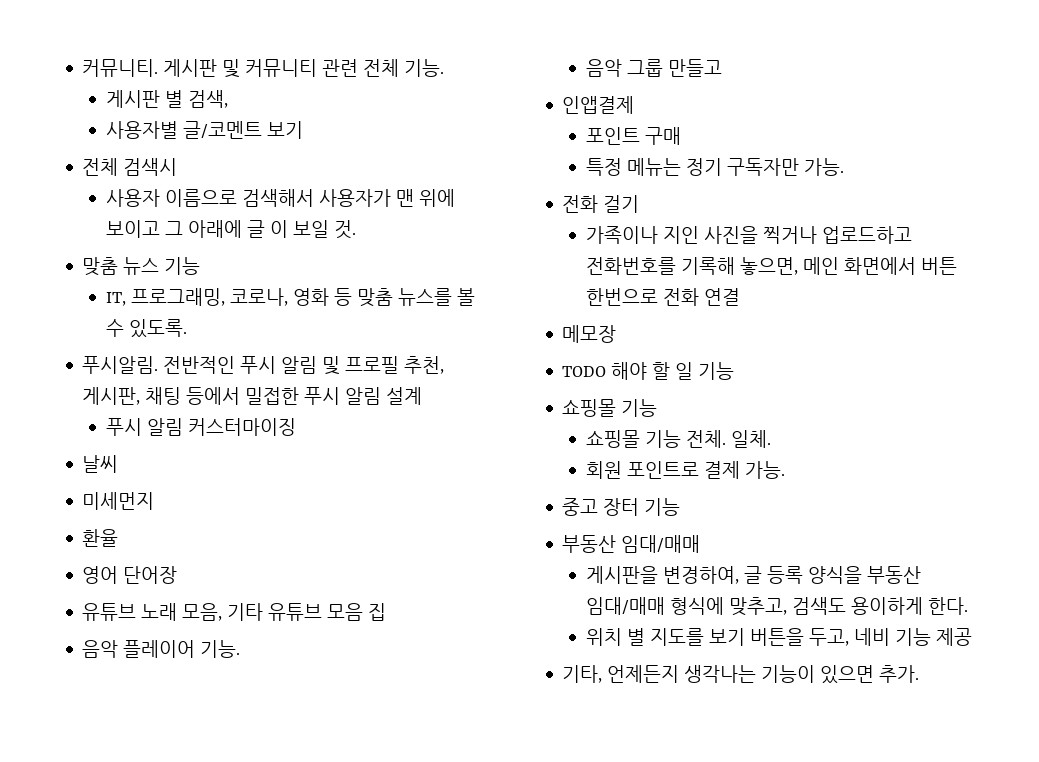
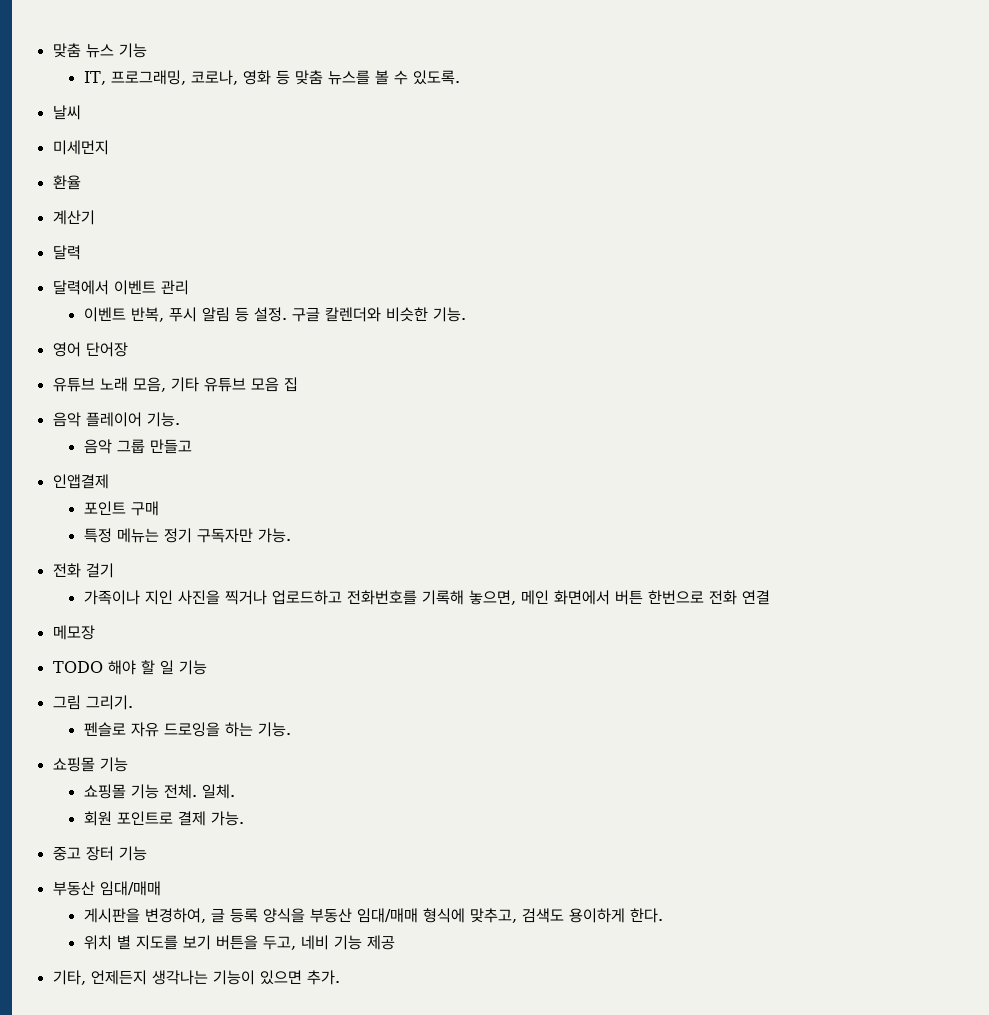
[82,59,445,78] [105,90,228,108] [105,121,303,139] [82,158,178,176] [105,189,455,207] [105,220,356,239] 커뮤니티. 게시판 및 커뮤니티 관련 전체 기능. // 게시판 별 검색, // 사용자별 글/코멘트 보기 // 전체 검색시 // 사용자 이름으로 검색해서 사용자가 맨 위에 보이고 그 아래에 글 이 보일 것. // -> (52, 50) none
[82,356,445,375] [82,387,423,405] [105,418,296,436] [82,455,119,473] [82,492,155,510] [82,529,119,547] 푸시알림. 전반적인 푸시 알림 및 프로필 추천, 게시판, 채팅 등에서 밀접한 푸시 알림 설계 // 푸시 알림 커스터마이징 // 날씨 // 미세먼지 // 환율 -> [52,105,81,120] [52,140,109,155] [52,175,81,190] [52,210,95,225] [52,245,81,260] [52,280,189,295] [83,307,466,322] 날씨 // 미세먼지 // 환율 // 계산기 // 달력 // 달력에서 이벤트 관리 // 이벤트 반복, 푸시 알림 등 설정. 구글 칼렌더와 비슷한 기능.
(735, 371) none -> [52,695,133,710] [83,722,291,737] // 그림 그리기. // 펜슬로 자유 드로잉을 하는 기능.

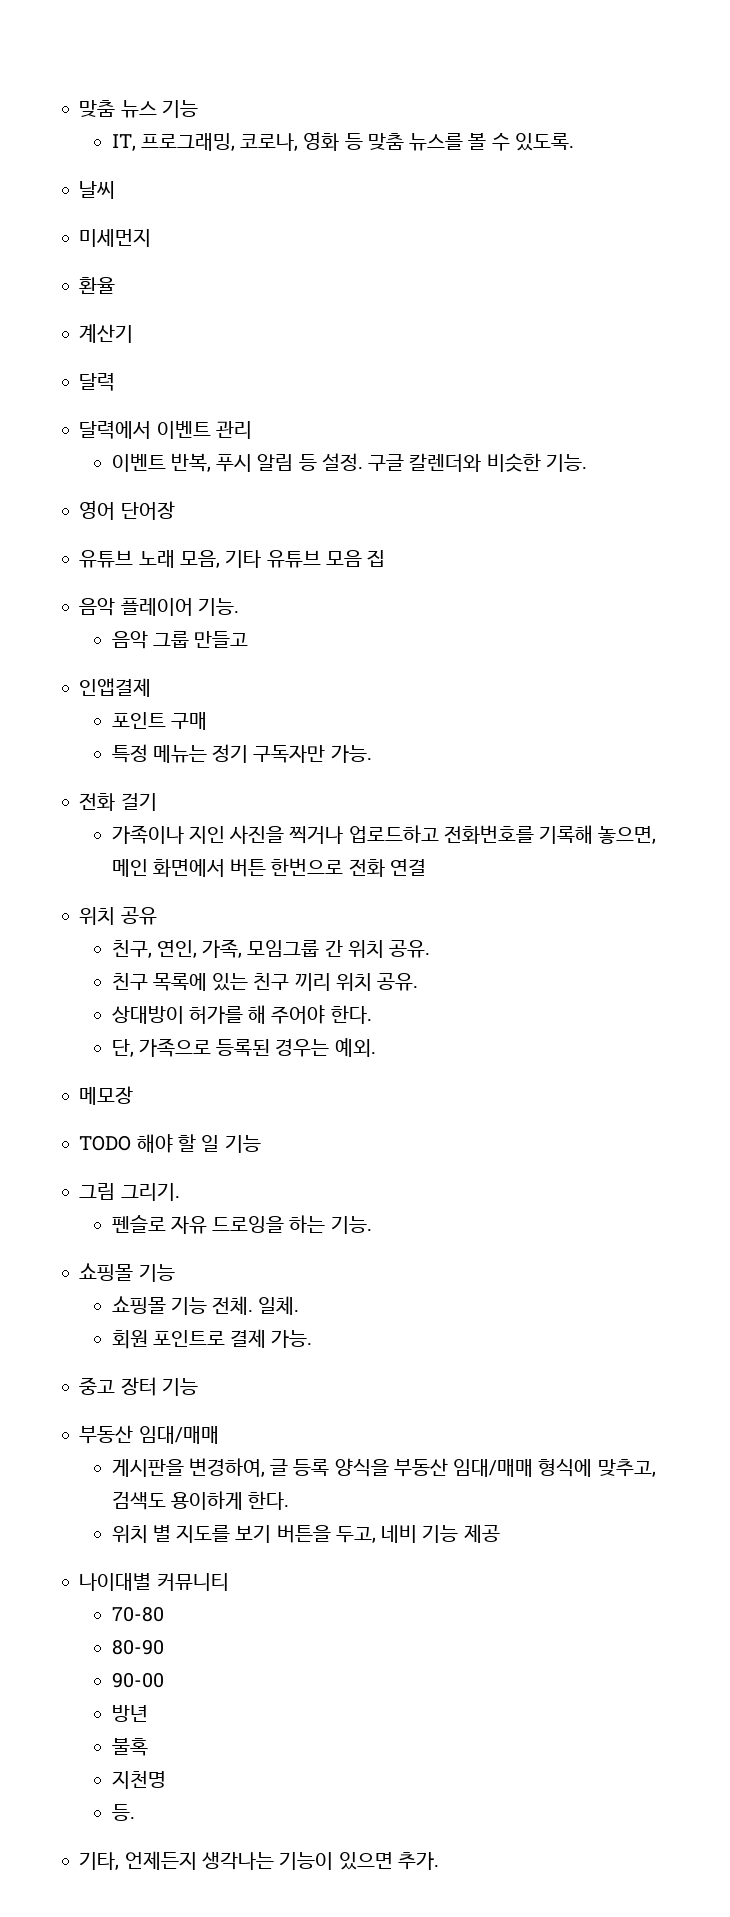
(770, 597) none -> [79,907,157,925] [111,939,431,958] [111,973,419,991] [111,1005,372,1024] [111,1038,376,1057] // 위치 공유 // 친구, 연인, 가족, 모임그룹 간 위치 공유. // 친구 목록에 있는 친구 끼리 위치 공유. // 상대방이 허가를 해 주어야 한다. // 단, 가족으로 등록된 경우는 예외.
(395, 942) none -> [79,1573,229,1591] [111,1606,164,1622] [111,1639,164,1655] [111,1672,164,1688] [111,1704,148,1722] [111,1738,148,1756] [111,1770,166,1789] [111,1804,135,1821] // 나이대별 커뮤니티 // 70-80 // 80-90 // 90-00 // 방년 // 불혹 // 지천명 // 등.

